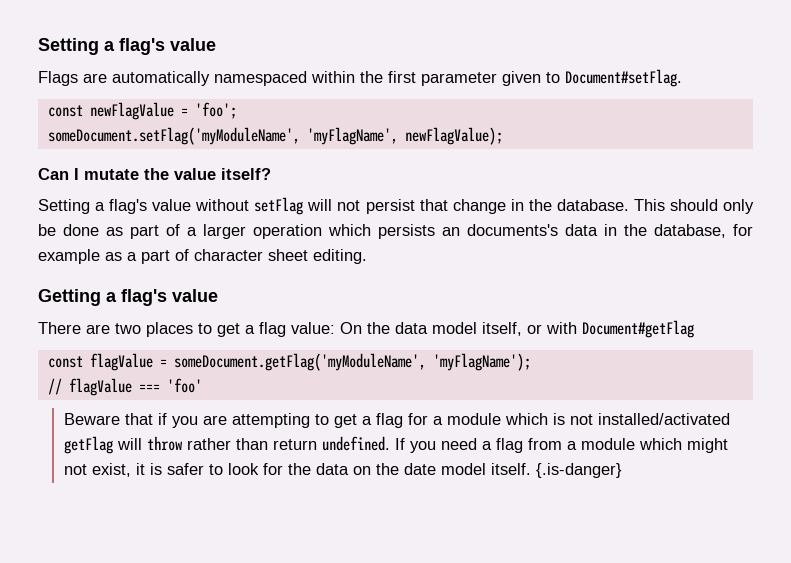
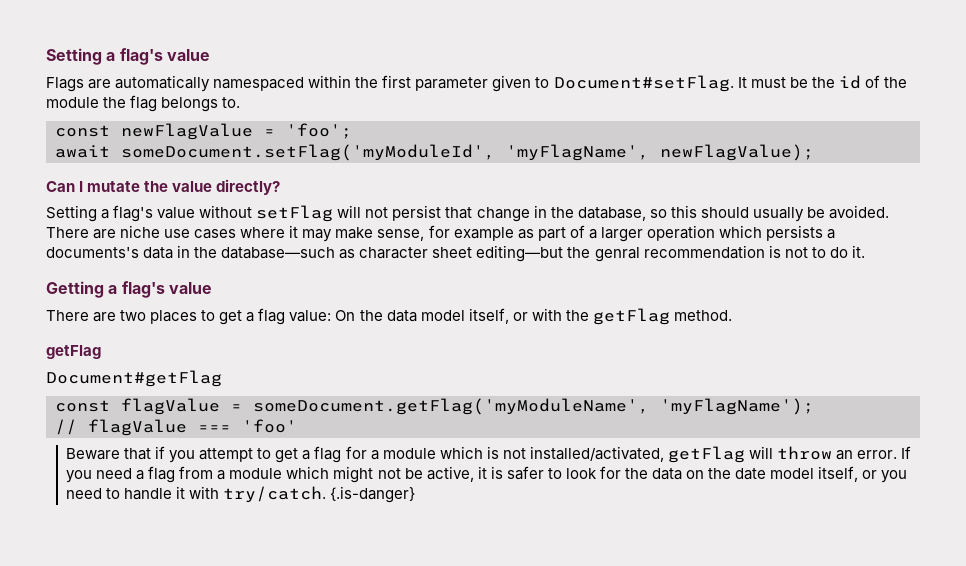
(682, 78) none -> [737,75,907,89] [46,95,241,112] It must be the id of the module the flag belongs to.
[47,127,300,145] someDocument.setFlag('myModuleName', -> [55,144,495,161] await someDocument.setFlag('myModuleId',
[221,168,271,180] itself? -> [216,179,281,195] directly?
[556,199,754,214] [38,224,99,236] database. This should only be done -> [577,205,889,222] [46,225,514,242] database, so this should usually be avoided. There are niche use cases where it may make sense, for example
[442,227,460,236] an -> [826,229,835,239] a
[654,224,753,238] [38,249,367,264] database, for example as a part of character sheet editing. -> [221,245,865,262] database—such as character sheet editing—but the genral recommendation is not to do it.
(577, 328) none -> [565,308,732,325] [46,345,101,359] the getFlag method. // getFlag //
[202,413,310,428] are attempting -> [199,448,254,462] attempt
[597,413,730,425] installed/activated -> [529,446,664,462] installed/activated,
[186,436,390,451] rather than return undefined. -> [835,450,898,460] an error.
[91,463,131,477] exist, -> [404,466,474,482] be active,
[490,463,531,475] itself. -> [818,466,908,483] [66,486,327,503] itself, or you need to handle it with try/catch.

